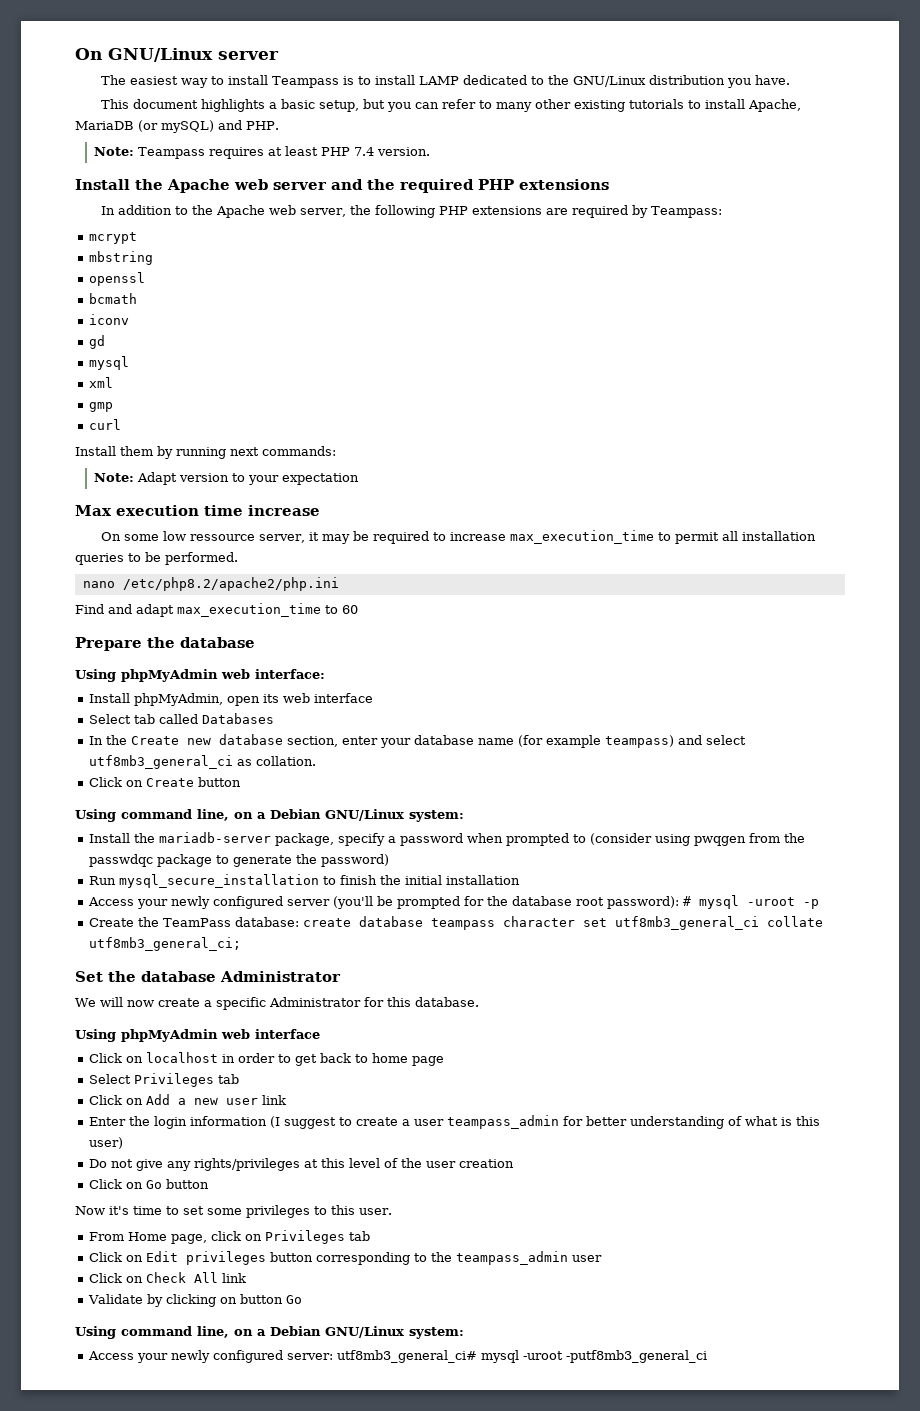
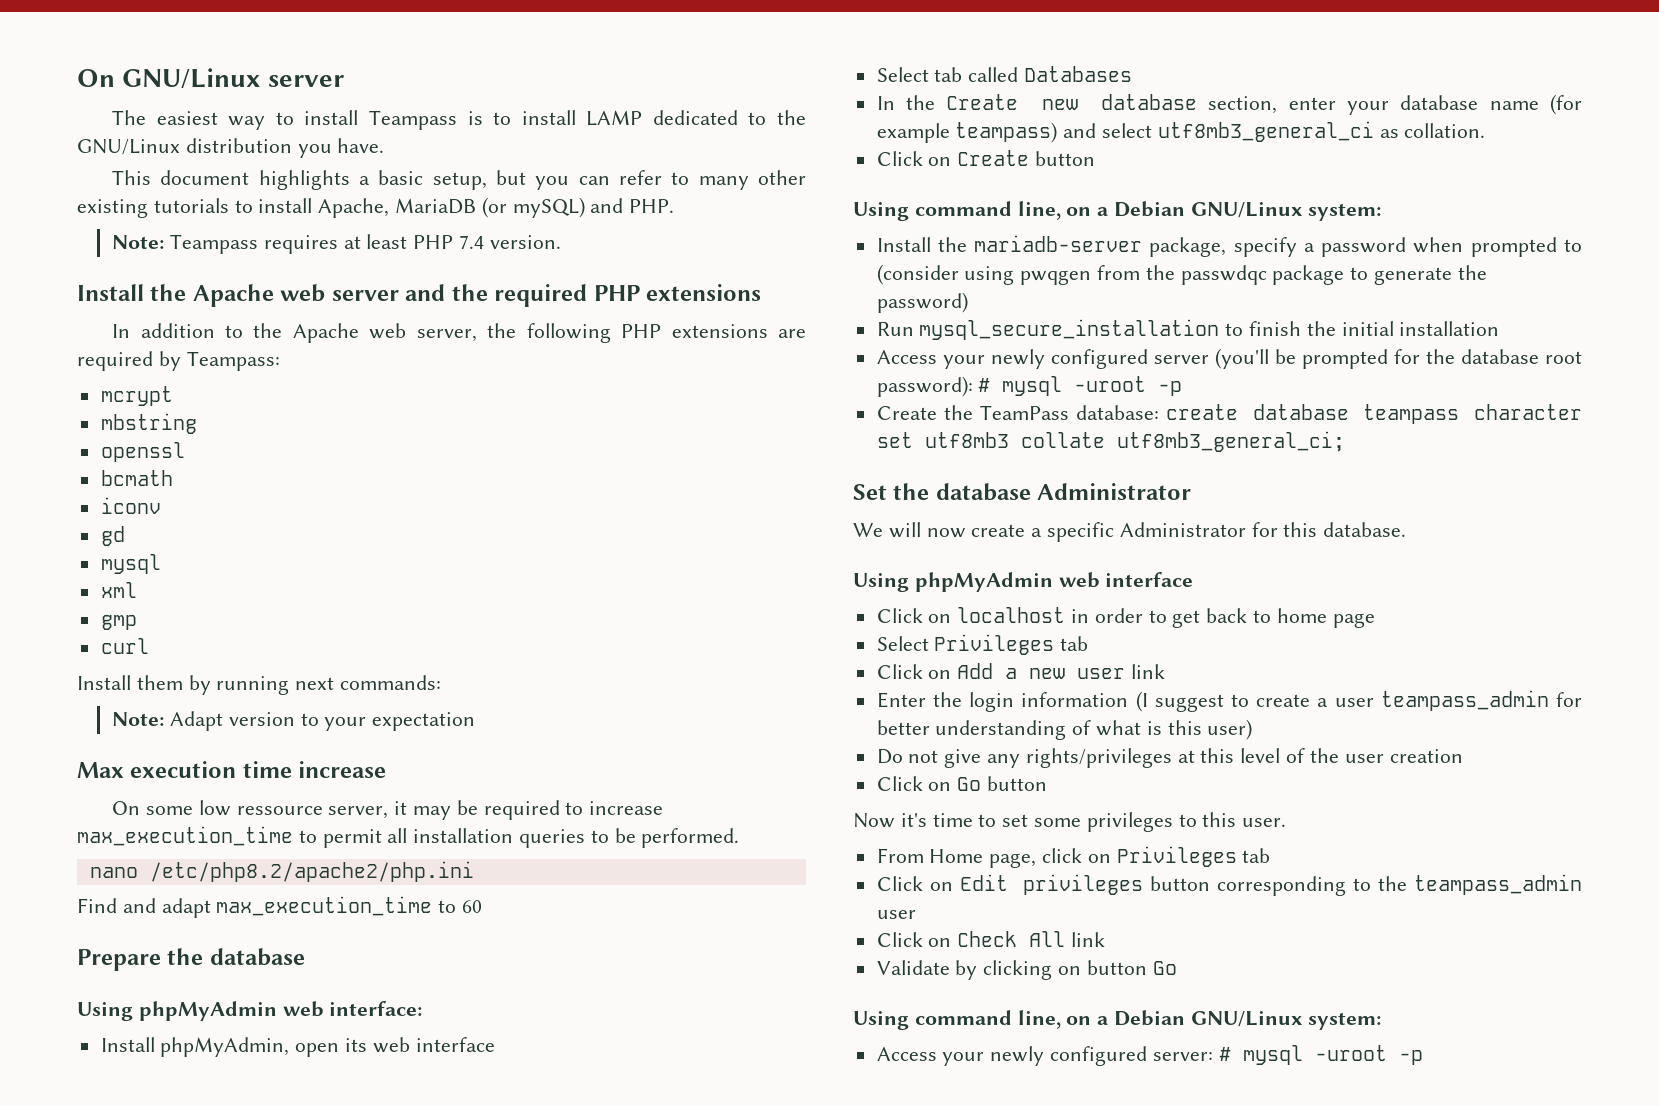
[615,916,760,930] utf8mb3_general_ci -> [924,432,1009,448] utf8mb3
[337,1350,708,1363] utf8mb3_general_ci# mysql -uroot -putf8mb3_general_ci -> [1218,1045,1423,1065] # mysql -uroot -p

